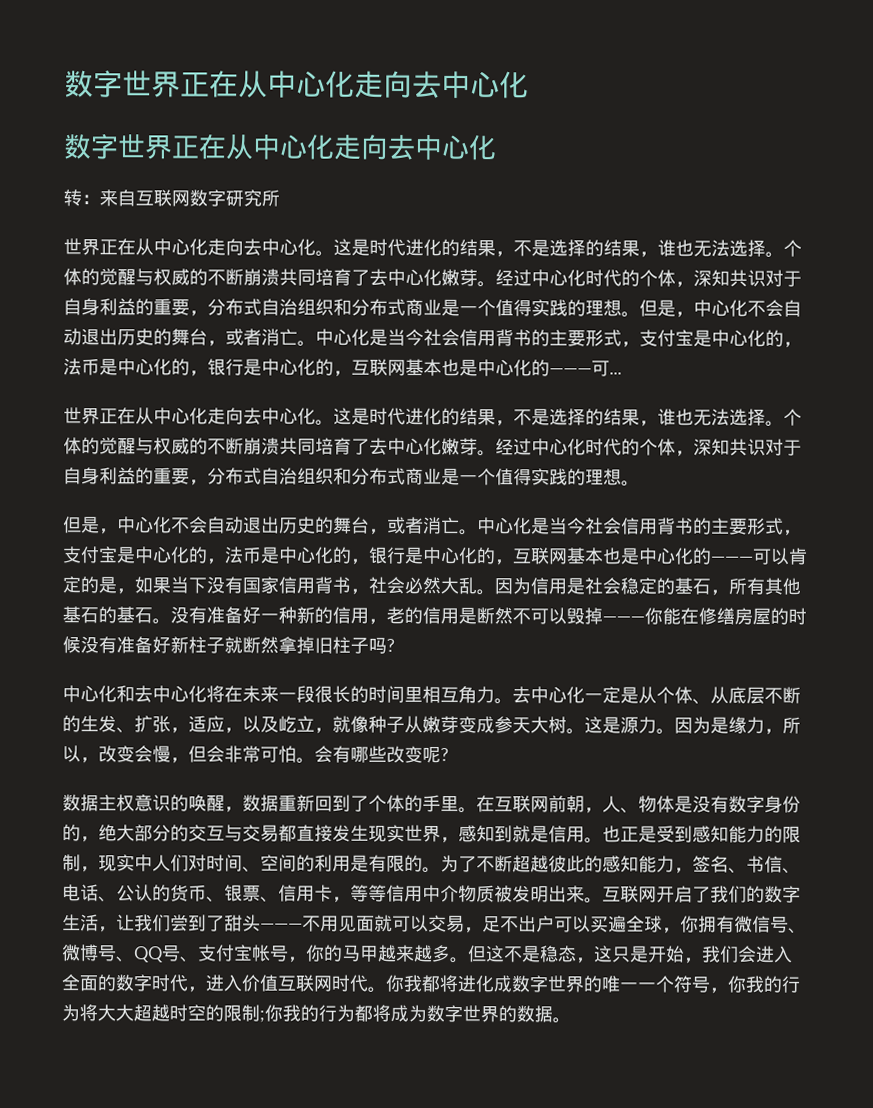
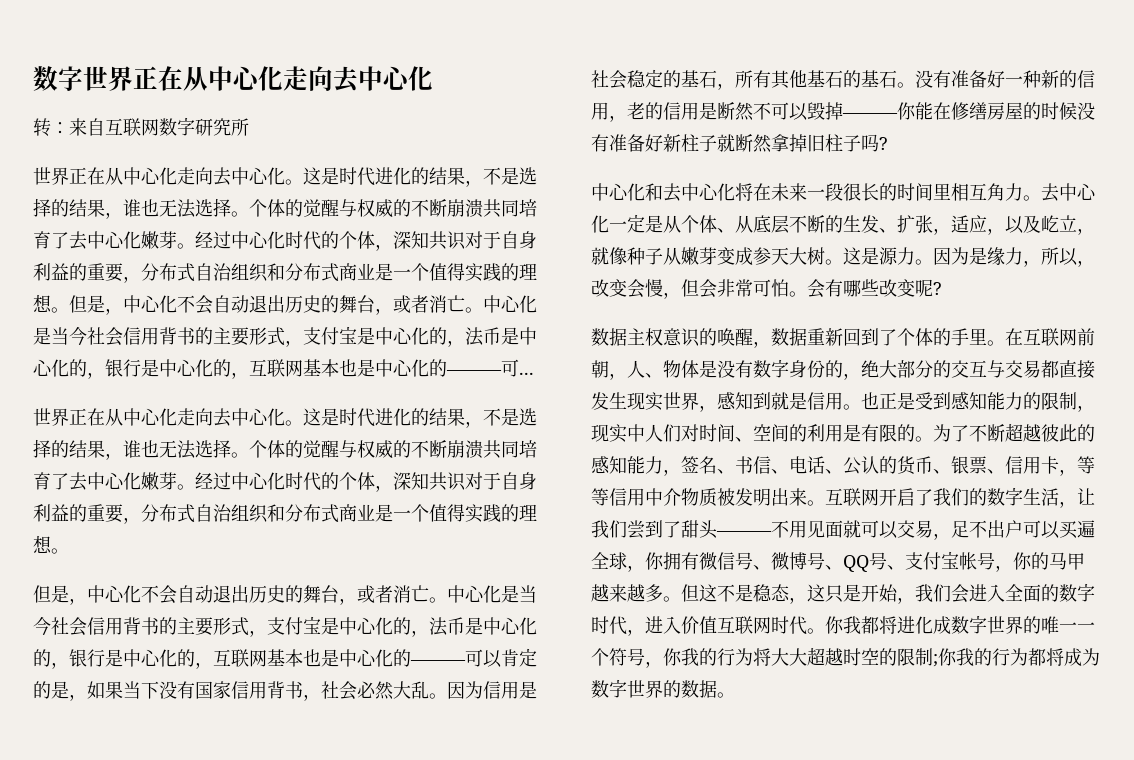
[64,70,529,99] [63,133,497,161] 数字世界正在从中心化走向去中心化 // 数字世界正在从中心化走向去中心化 -> [33,66,433,93] 数字世界正在从中心化走向去中心化

